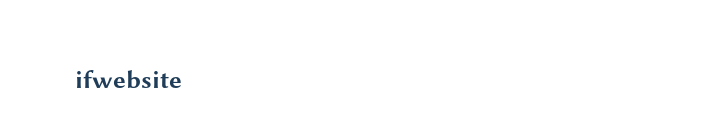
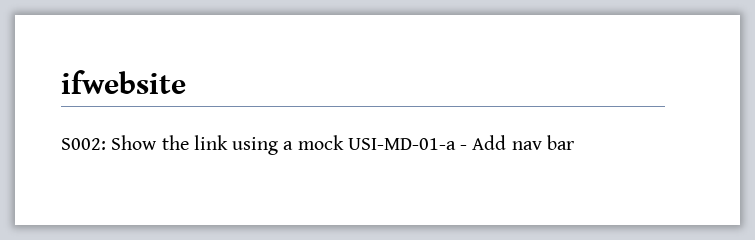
(182, 79) none -> [61,135,574,155] // S002: Show the link using a mock USI-MD-01-a - Add nav bar

